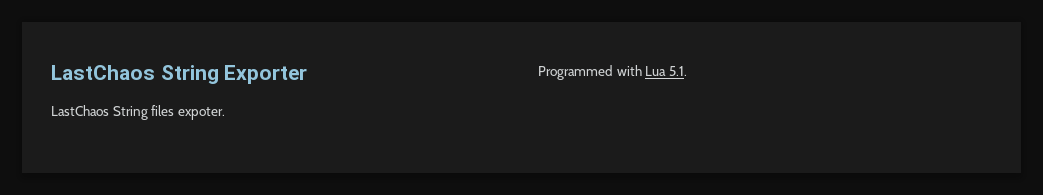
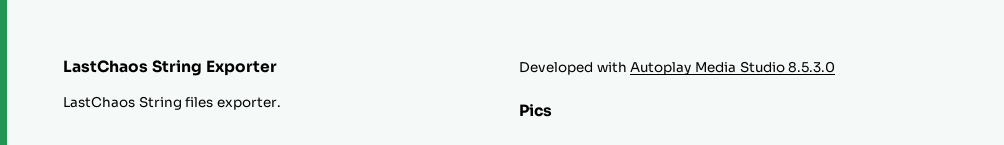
[177,107,225,120] [538,65,687,80] expoter. // Programmed with Lua 5.1. -> [216,97,281,110] [519,61,836,75] [519,104,552,117] exporter. // Developed with Autoplay Media Studio 8.5.3.0 // Pics

